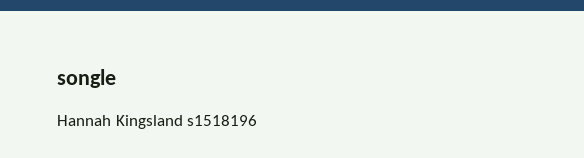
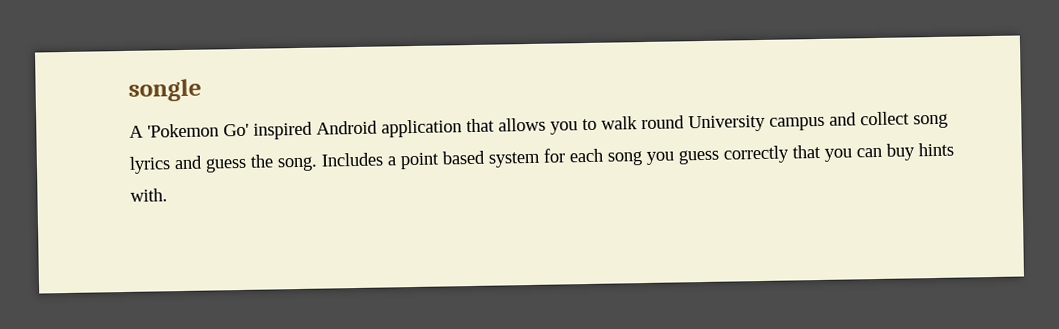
[57,115,258,129] Hannah Kingsland s1518196 -> [129,111,948,140] [129,142,954,174] [130,188,168,202] A 'Pokemon Go' inspired Android application that allows you to walk round University campus and collect song lyrics and guess the song. Includes a point based system for each song you guess correctly that you can buy hints with.

